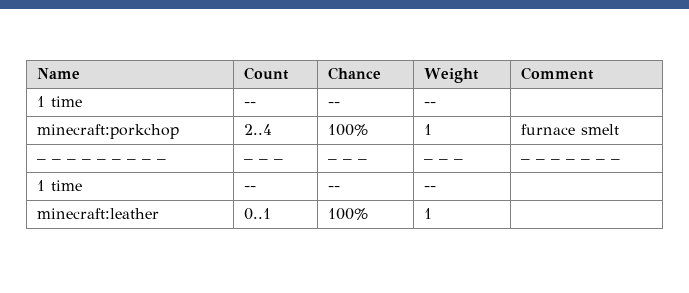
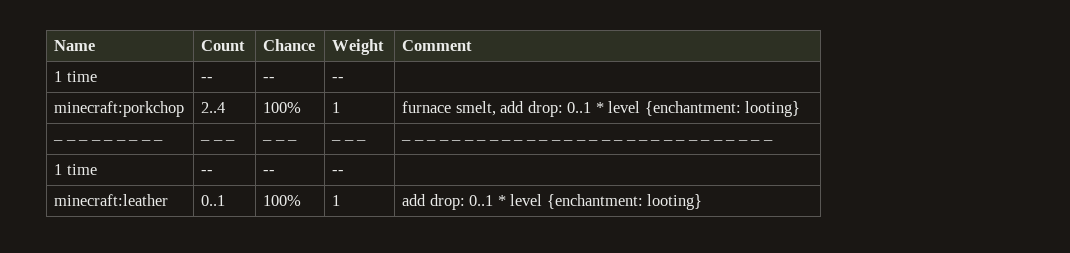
[580,124,619,135] smelt -> [455,101,800,117] smelt, add drop: 0..1 * level {enchantment: looting}
(620, 161) none -> [488,140,773,144] – – – – – – – – – – – – – – – – – – – – – – –
(432, 213) none -> [402,194,703,210] add drop: 0..1 * level {enchantment: looting}

